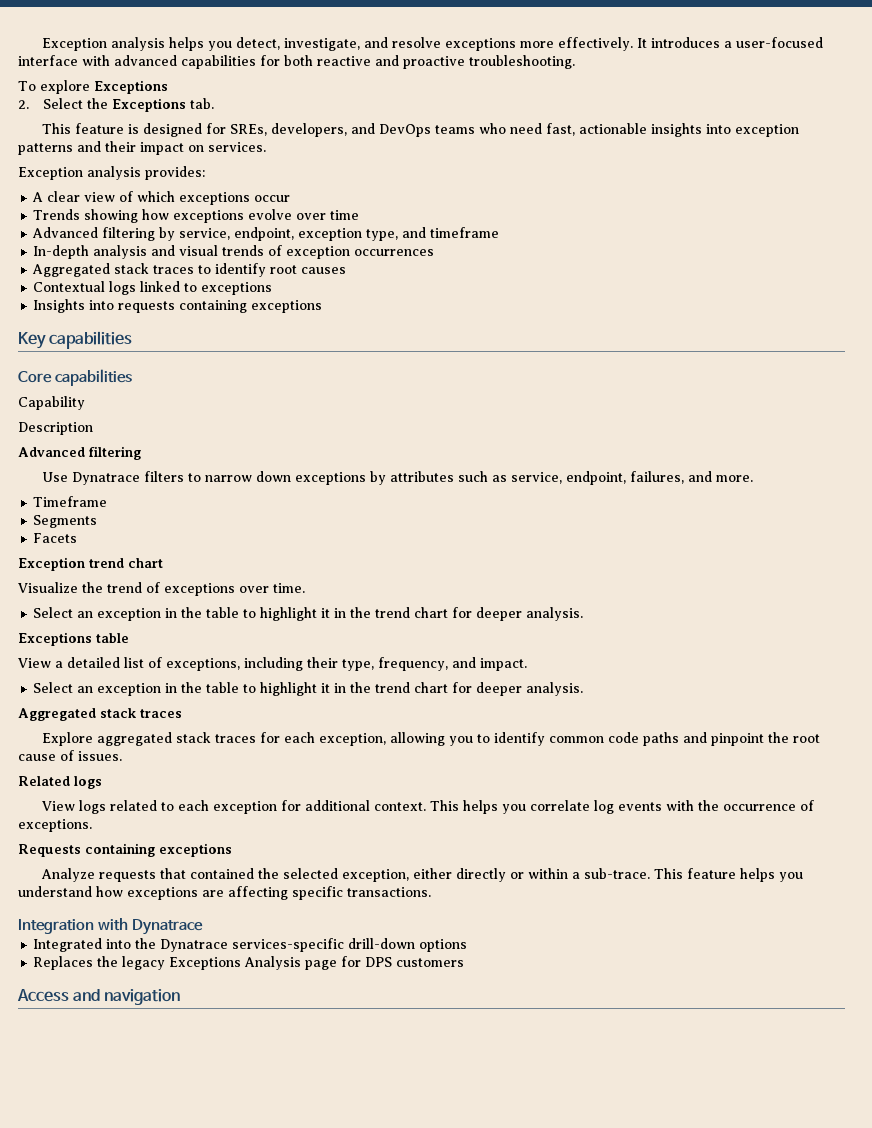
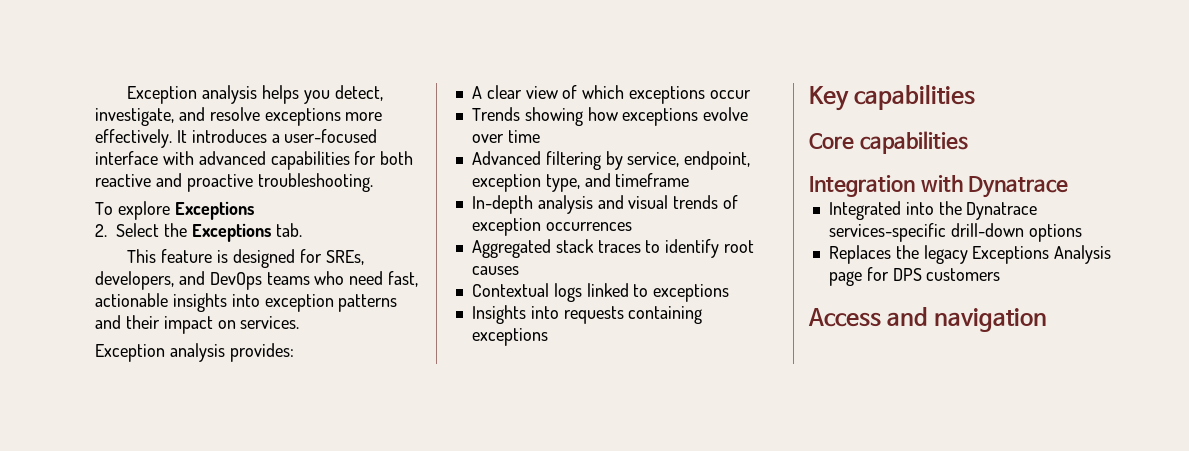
[18,396,85,410] [18,422,93,435] [18,446,141,460] [42,471,754,485] [33,496,108,507] [33,515,98,528] [33,533,78,543] [18,557,163,571] [18,582,305,596] [33,607,584,621] [18,632,129,646] [18,657,527,671] [33,682,584,696] [18,708,182,721] [42,732,821,746] [18,750,122,761] [18,776,102,789] [42,800,815,814] [18,819,92,832] [18,843,232,857] [41,868,804,882] [18,886,431,900] // Capability // Description // Advanced filtering // Use Dynatrace filters to narrow down exceptions by attributes such as service, endpoint, failures, and more. // Timeframe // Segments // Facets // Exception trend chart // Visualize the trend of exceptions over time. // Select an exception in the table to highlight it in the trend chart for deeper analysis. // Exceptions table // View a detailed list of exceptions, including their type, frequency, and impact. // Select an exception in the table to highlight it in the trend chart for deeper analysis. // Aggregated stack traces // Explore aggregated stack traces for each exception, allowing you to identify common code paths and pinpoint the root cause of issues. // Related logs // View logs related to each exception for additional context. This helps you correlate log events with the occurrence of exceptions. // Requests containing exceptions // Analyze requests that contained the selected exception, either directly or within a sub-trace. This feature helps you understand how exceptions are affecting specific transactions. -> (968, 142) none

